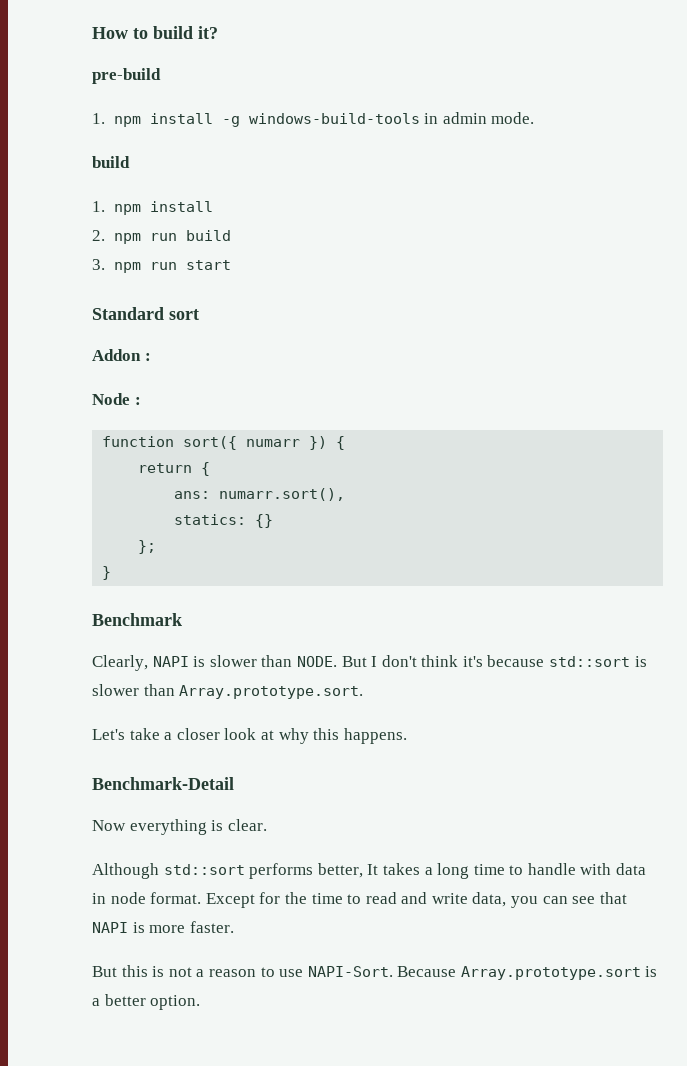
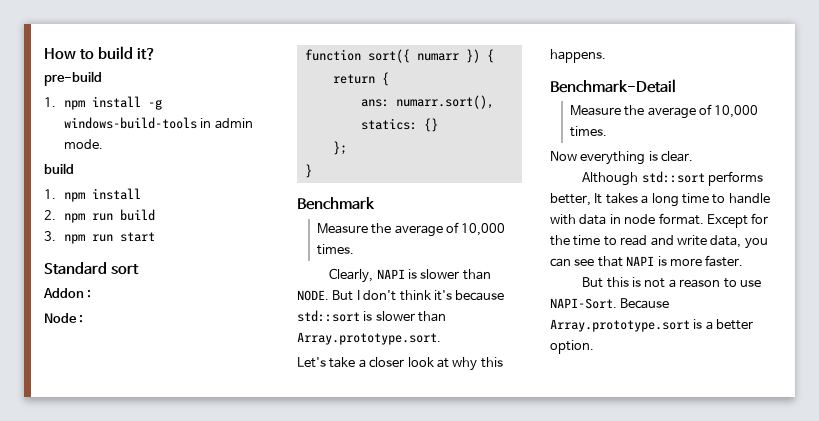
(182, 619) none -> [316,222,506,237] [316,244,354,255] // Measure the average of 10,000 times.
(234, 783) none -> [569,104,759,119] [569,126,607,137] // Measure the average of 10,000 times.

